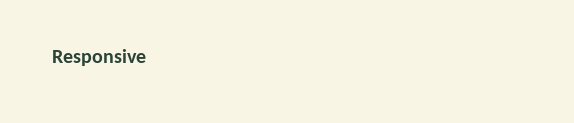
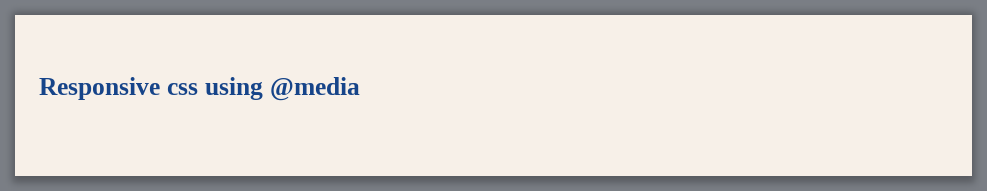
(146, 57) none -> [166,77,360,101] css using @media

